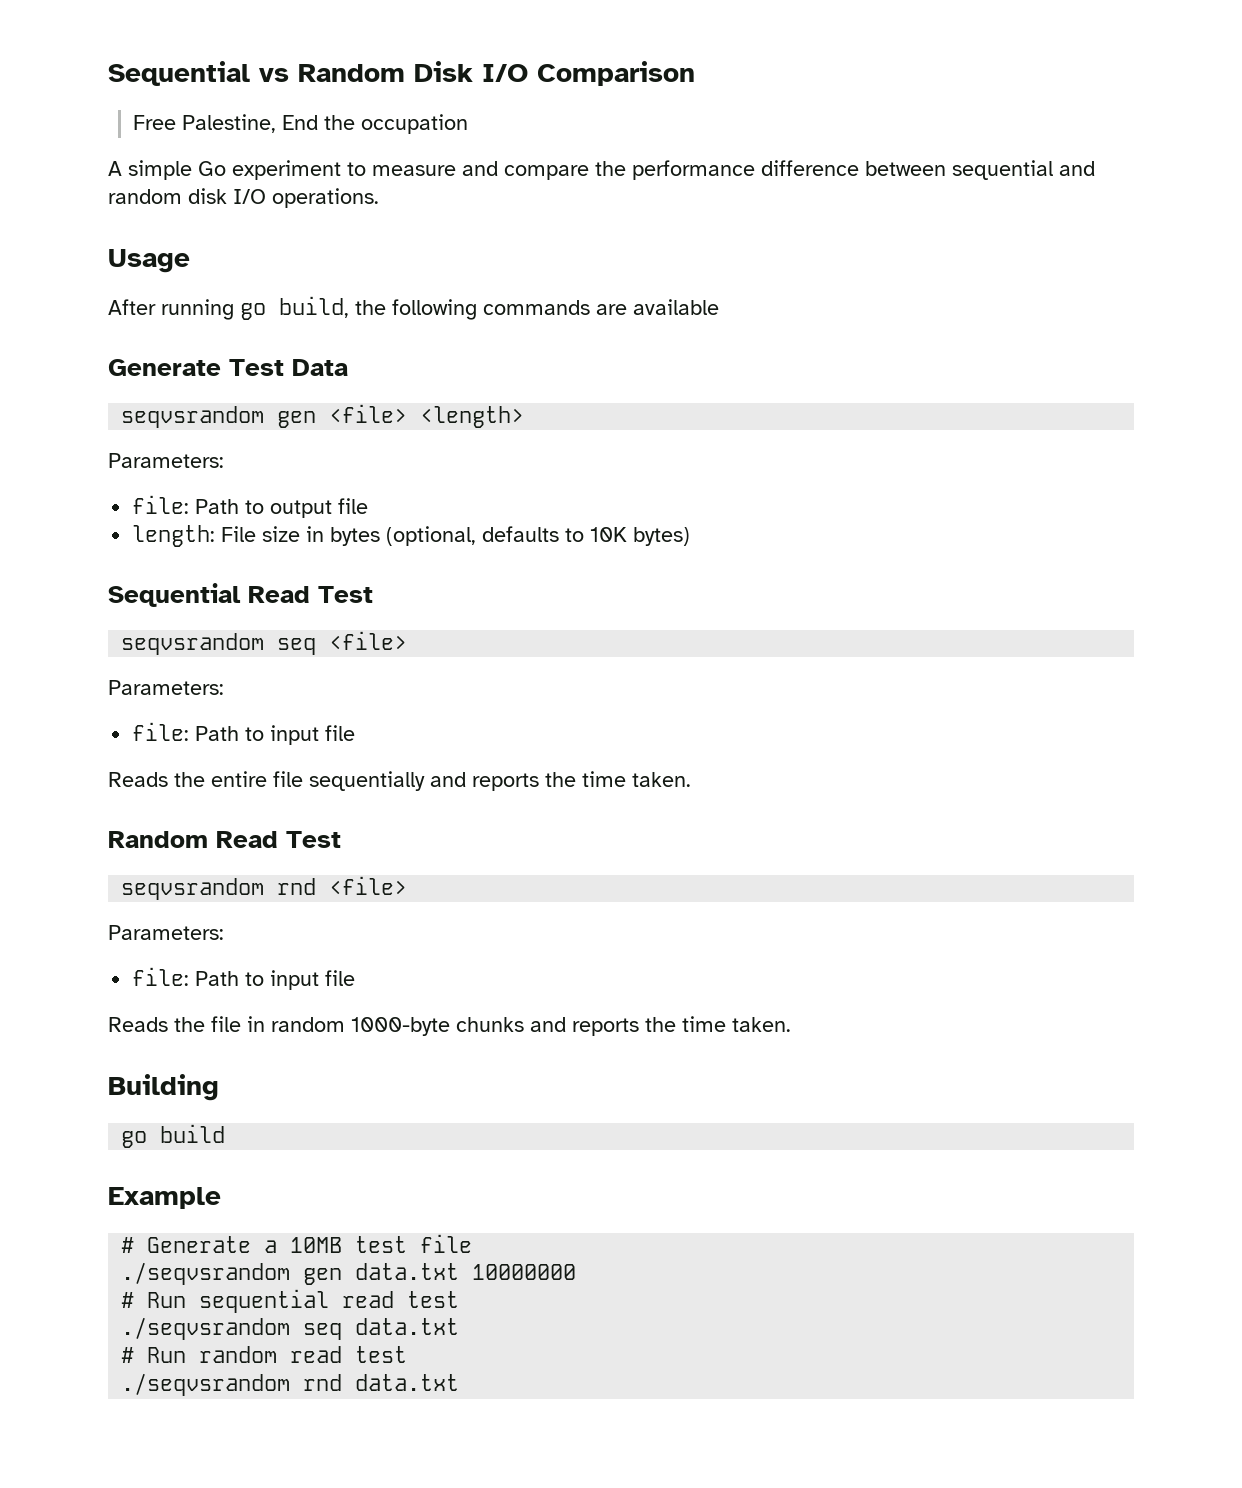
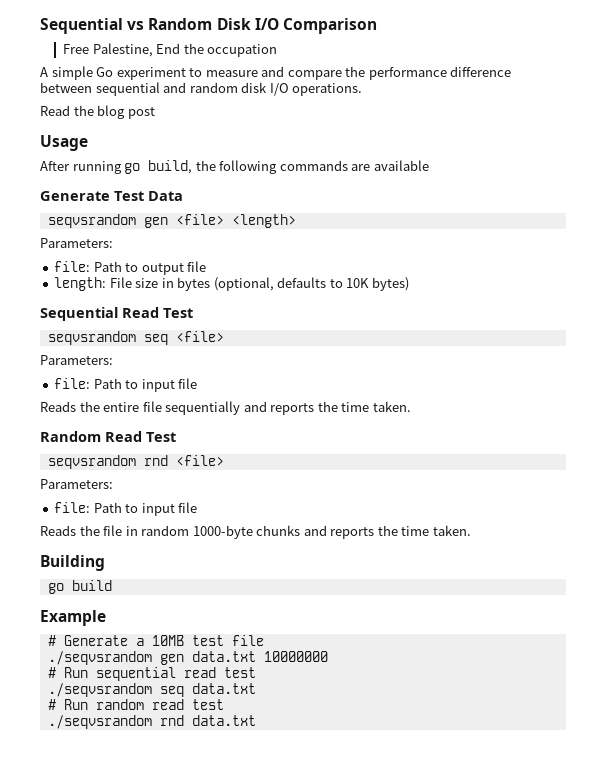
(379, 198) none -> [40,105,155,119] // Read the blog post

